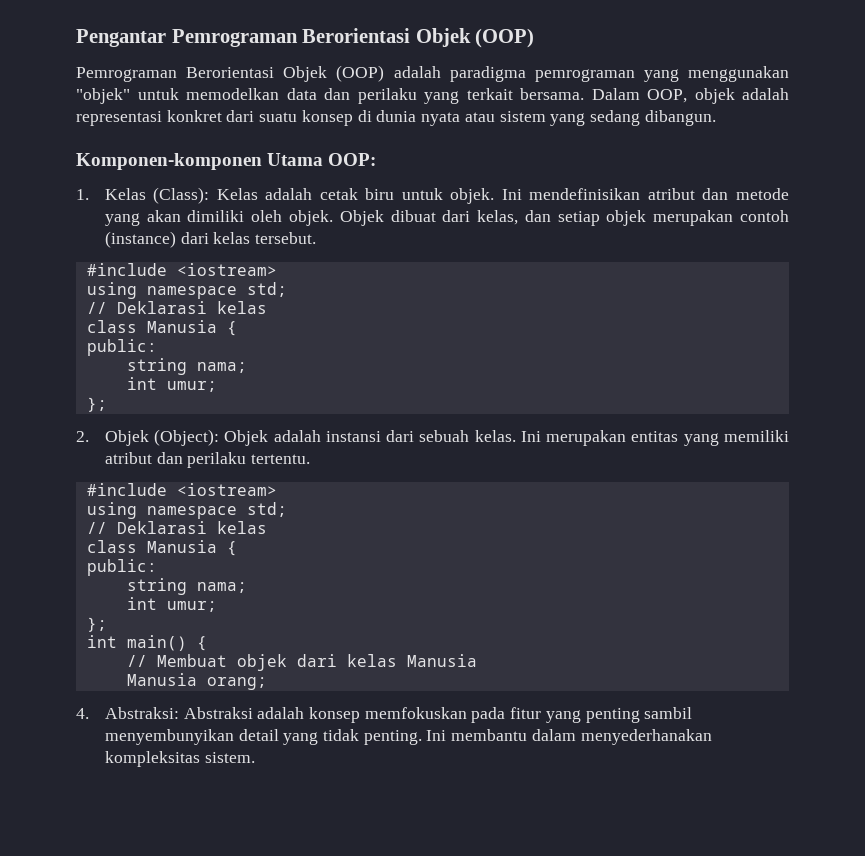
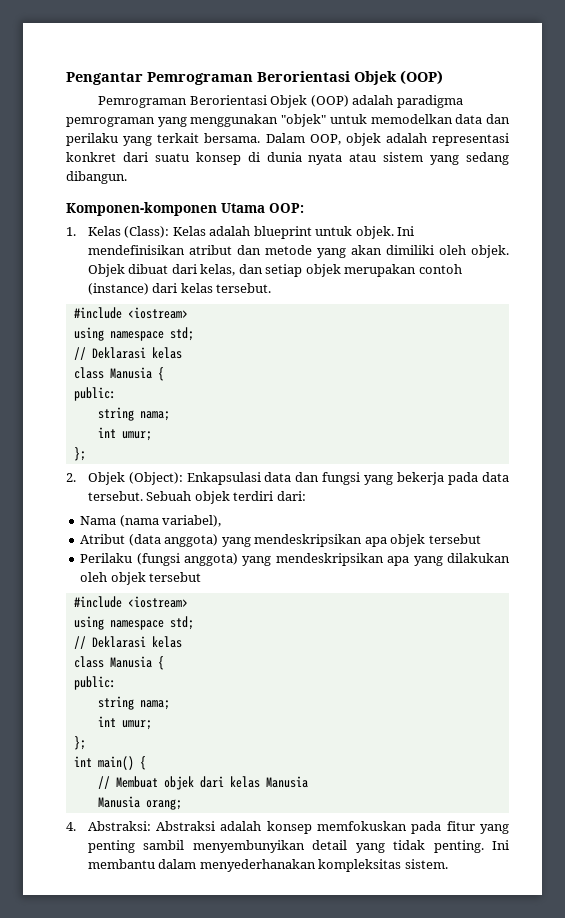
[319,188,395,200] cetak biru -> [253,226,312,239] blueprint
[224,430,790,446] [104,452,310,468] Objek adalah instansi dari sebuah kelas. Ini merupakan entitas yang memiliki atribut dan perilaku tertentu. -> [186,472,510,485] [87,491,306,504] [80,515,222,527] [80,534,481,547] [80,553,510,566] [80,572,202,585] Enkapsulasi data dan fungsi yang bekerja pada data tersebut. Sebuah objek terdiri dari: // Nama (nama variabel), // Atribut (data anggota) yang mendeskripsikan apa objek tersebut // Perilaku (fungsi anggota) yang mendeskripsikan apa yang dilakukan oleh objek tersebut

